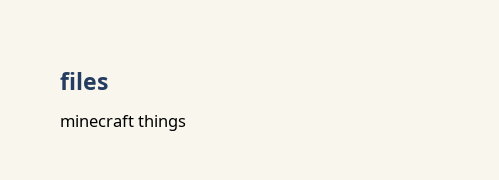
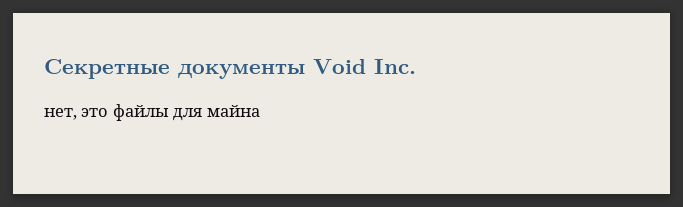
[60,72,108,90] [60,115,187,131] files // minecraft things -> [44,59,416,79] [44,104,260,121] Секретные документы Void Inc. // нет, это файлы для майна

